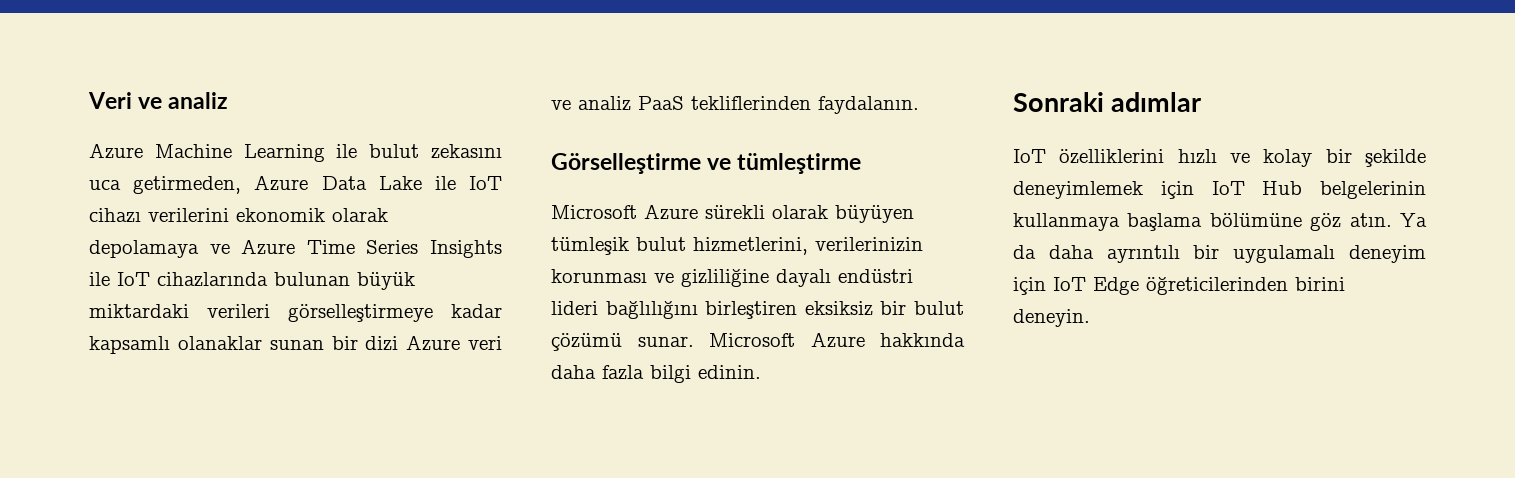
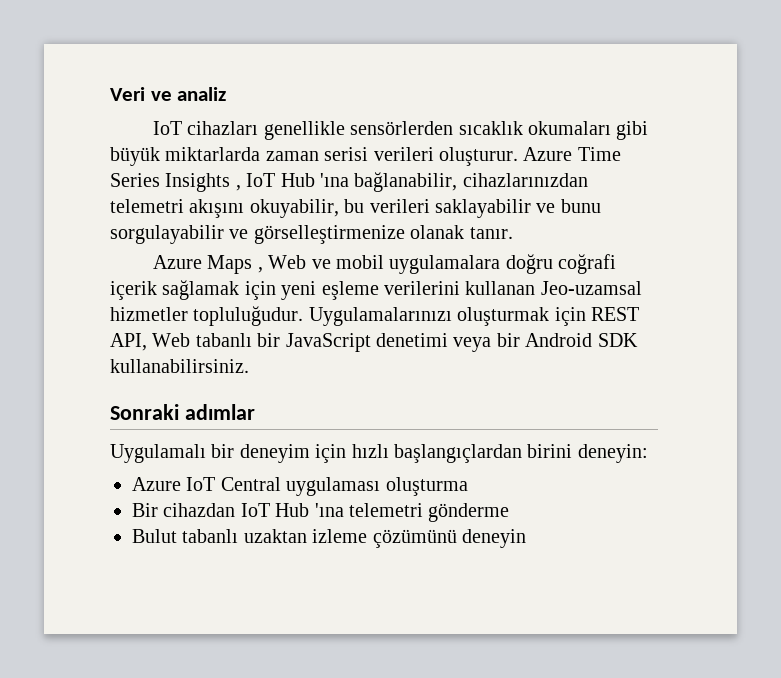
[89,143,503,162] [89,175,503,194] [89,208,388,223] [89,239,502,258] [89,272,415,290] [89,304,502,322] [89,335,502,354] [551,96,919,114] [551,153,862,174] [551,204,914,223] [551,237,923,255] [551,269,913,287] [551,301,964,319] [551,332,965,351] [551,365,761,383] [1013,92,1202,112] [1013,149,1426,167] [1013,181,1426,199] [1013,213,1427,231] [1013,245,1426,263] [1013,277,1345,295] [1013,309,1090,327] Azure Machine Learning ile bulut zekasını uca getirmeden, Azure Data Lake ile IoT cihazı verilerini ekonomik olarak depolamaya ve Azure Time Series Insights ile IoT cihazlarında bulunan büyük miktardaki verileri görselleştirmeye kadar kapsamlı olanaklar sunan bir dizi Azure veri ve analiz PaaS tekliflerinden faydalanın. // Görselleştirme ve tümleştirme // Microsoft Azure sürekli olarak büyüyen tümleşik bulut hizmetlerini, verilerinizin korunması ve gizliliğine dayalı endüstri lideri bağlılığını birleştiren eksiksiz bir bulut çözümü sunar. Microsoft Azure hakkında daha fazla bilgi edinin. // Sonraki adımlar // IoT özelliklerini hızlı ve kolay bir şekilde deneyimlemek için IoT Hub belgelerinin kullanmaya başlama bölümüne göz atın. Ya da daha ayrıntılı bir uygulamalı deneyim için IoT Edge öğreticilerinden birini deneyin. -> [153,121,649,140] [110,147,621,166] [110,172,588,192] [110,199,601,218] [110,225,513,244] [153,254,617,274] [110,280,642,300] [110,306,639,326] [110,333,638,352] [110,359,249,373] [110,404,255,420] [110,444,648,463] [132,477,468,496] [132,503,510,522] [132,529,526,548] IoT cihazları genellikle sensörlerden sıcaklık okumaları gibi büyük miktarlarda zaman serisi verileri oluşturur. Azure Time Series Insights , IoT Hub 'ına bağlanabilir, cihazlarınızdan telemetri akışını okuyabilir, bu verileri saklayabilir ve bunu sorgulayabilir ve görselleştirmenize olanak tanır. // Azure Maps , Web ve mobil uygulamalara doğru coğrafi içerik sağlamak için yeni eşleme verilerini kullanan Jeo-uzamsal hizmetler topluluğudur. Uygulamalarınızı oluşturmak için REST API, Web tabanlı bir JavaScript denetimi veya bir Android SDK kullanabilirsiniz. // Sonraki adımlar // Uygulamalı bir deneyim için hızlı başlangıçlardan birini deneyin: // Azure IoT Central uygulaması oluşturma // Bir cihazdan IoT Hub 'ına telemetri gönderme // Bulut tabanlı uzaktan izleme çözümünü deneyin

